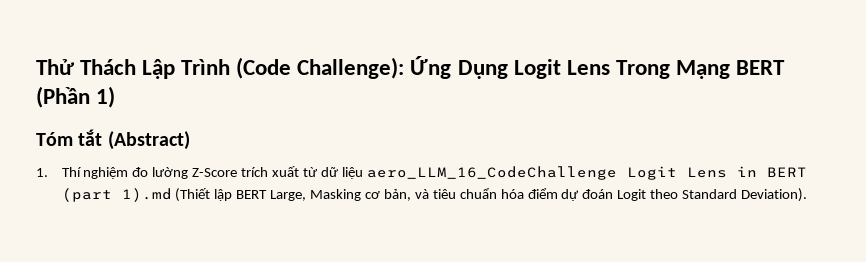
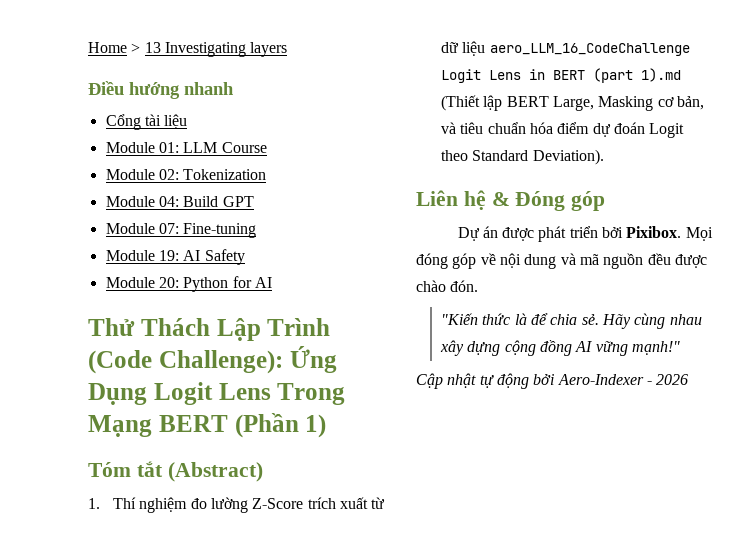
(36, 67) none -> [88,42,288,57] [88,81,234,99] [105,114,188,130] [105,142,267,153] [105,169,267,180] [105,196,254,207] [105,223,257,238] [105,249,245,265] [105,276,272,292] Home > 13 Investigating layers // Điều hướng nhanh // Cổng tài liệu // Module 01: LLM Course // Module 02: Tokenization // Module 04: Build GPT // Module 07: Fine-tuning // Module 19: AI Safety // Module 20: Python for AI //
(808, 195) none -> [416,190,606,211] [457,226,713,242] [416,253,707,269] [416,280,479,292] [440,313,702,329] [439,340,680,356] [416,373,689,389] // Liên hệ & Đóng góp // Dự án được phát triển bởi Pixibox. Mọi đóng góp về nội dung và mã nguồn đều được chào đón. // "Kiến thức là để chia sẻ. Hãy cùng nhau xây dựng cộng đồng AI vững mạnh!" // Cập nhật tự động bởi Aero-Indexer - 2026

